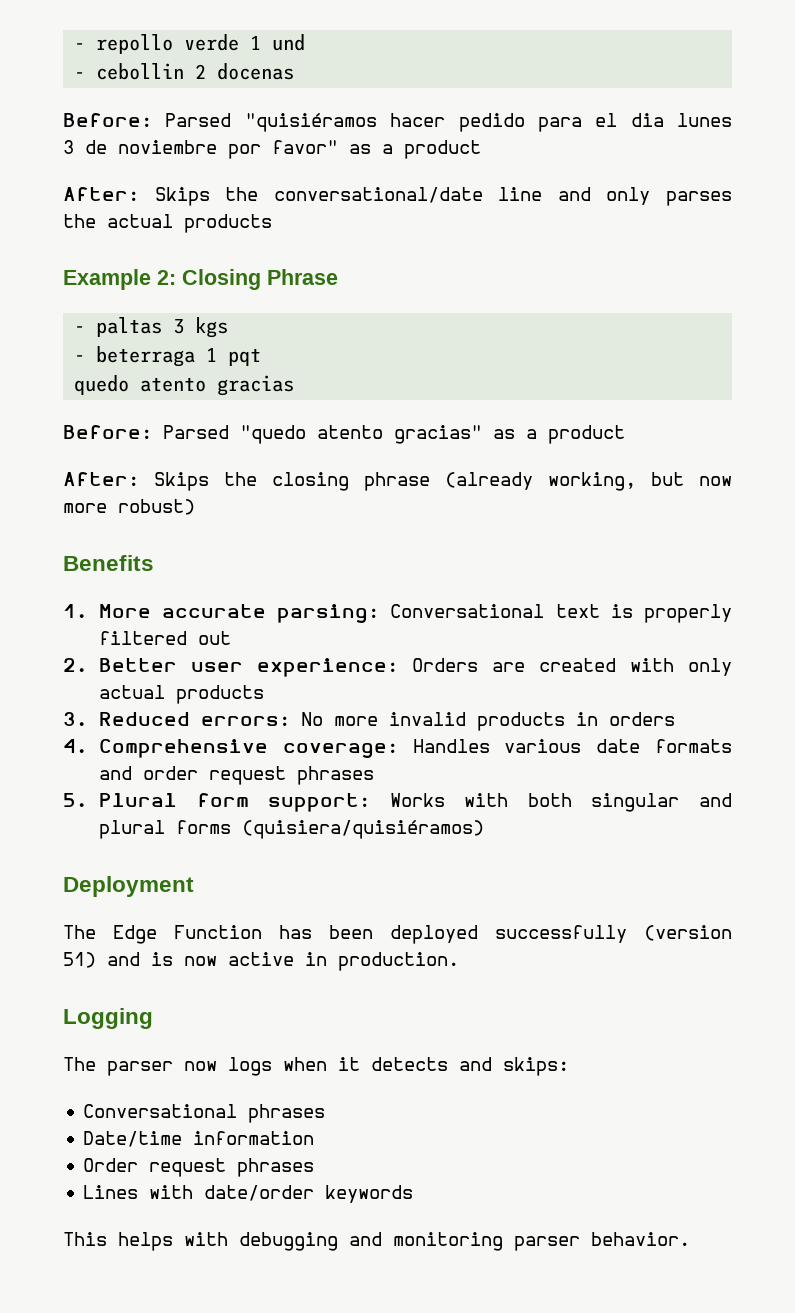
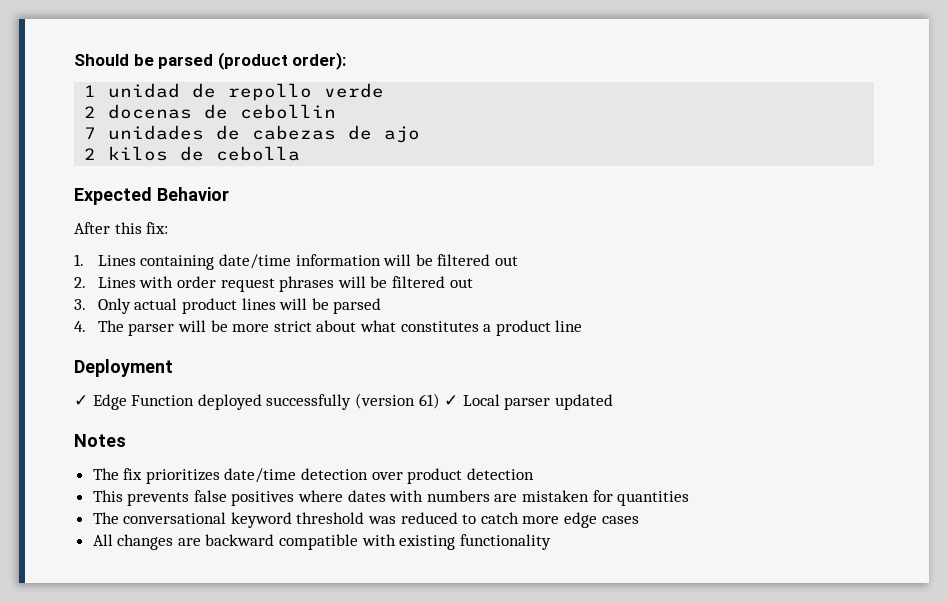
[74,34,306,54] [74,63,295,80] [63,113,732,132] [63,140,481,159] [63,187,732,206] [63,214,272,233] [63,269,338,290] [74,317,229,338] [74,346,262,367] [74,375,295,396] [63,425,625,444] [63,472,732,491] [63,499,195,515] [63,555,154,571] [63,604,732,623] [98,631,231,645] [63,658,732,677] [98,685,264,704] [63,712,675,731] [63,739,733,758] [98,766,374,785] [63,793,732,812] [98,820,484,839] - repollo verde 1 und // - cebollin 2 docenas // Before: Parsed "quisiéramos hacer pedido para el dia lunes 3 de noviembre por favor" as a product // After: Skips the conversational/date line and only parses the actual products // Example 2: Closing Phrase // - paltas 3 kgs // - beterraga 1 pqt // quedo atento gracias // Before: Parsed "quedo atento gracias" as a product // After: Skips the closing phrase (already working, but now more robust) // Benefits // 1. More accurate parsing: Conversational text is properly filtered out // 2. Better user experience: Orders are created with only actual products // 3. Reduced errors: No more invalid products in orders // 4. Comprehensive coverage: Handles various date formats and order request phrases // 5. Plural form support: Works with both singular and plural forms (quisiera/quisiéramos) -> [74,52,347,70] [84,83,385,101] [84,104,337,119] [84,125,421,143] [84,146,301,161] [74,187,229,205] [74,222,169,234] [74,254,518,270] [74,276,473,292] [74,298,382,314] [74,320,583,336] Should be parsed (product order): // 1 unidad de repollo verde // 2 docenas de cebollin // 7 unidades de cabezas de ajo // 2 kilos de cebolla // Expected Behavior // After this fix: // 1. Lines containing date/time information will be filtered out // 2. Lines with order request phrases will be filtered out // 3. Only actual product lines will be parsed // 4. The parser will be more strict about what constitutes a product line
[63,925,96,939] The -> [74,395,88,406] ✓
[279,925,373,939] has been -> (195, 400) none
[63,952,459,971] [63,1008,153,1029] [63,1057,569,1076] [83,1104,326,1123] [83,1131,315,1147] [83,1158,315,1177] [83,1185,414,1203] [63,1232,690,1251] 51) and is now active in production. // Logging // The parser now logs when it detects and skips: // Conversational phrases // Date/time information // Order request phrases // Lines with date/order keywords // This helps with debugging and monitoring parser behavior. -> [418,393,613,410] [74,434,126,447] [92,468,534,484] [92,490,690,506] [92,512,639,528] [92,534,551,550] 61) ✓ Local parser updated // Notes // The fix prioritizes date/time detection over product detection // This prevents false positives where dates with numbers are mistaken for quantities // The conversational keyword threshold was reduced to catch more edge cases // All changes are backward compatible with existing functionality

